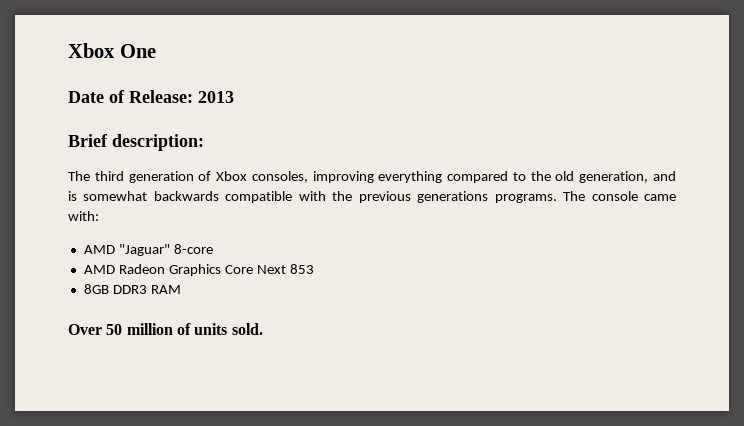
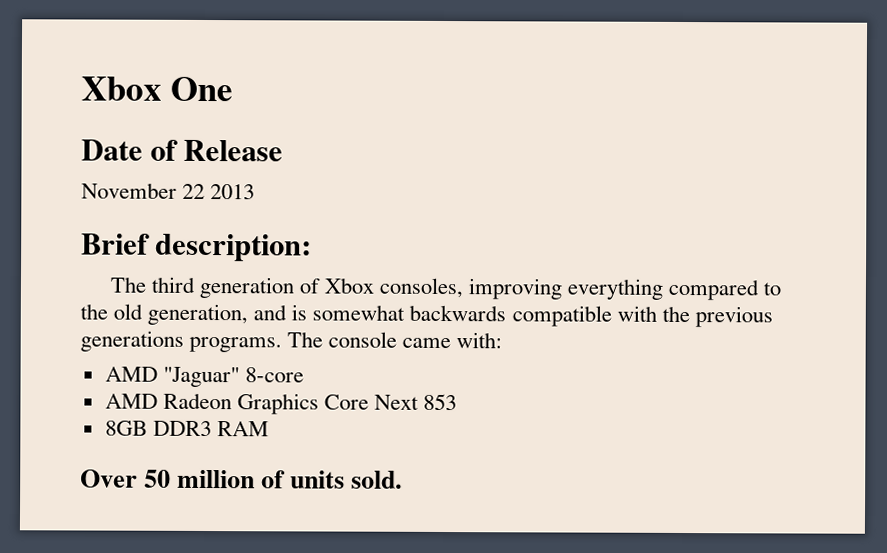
[129,90,193,103] Release: -> [183,139,284,162] [81,182,206,200] Release // November 22

